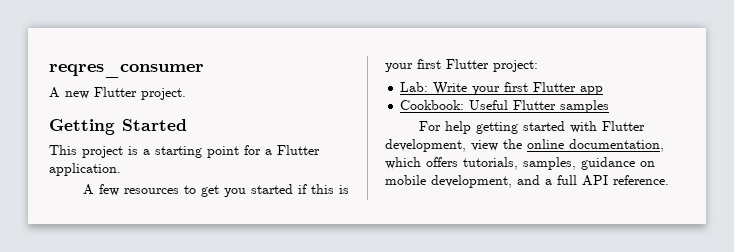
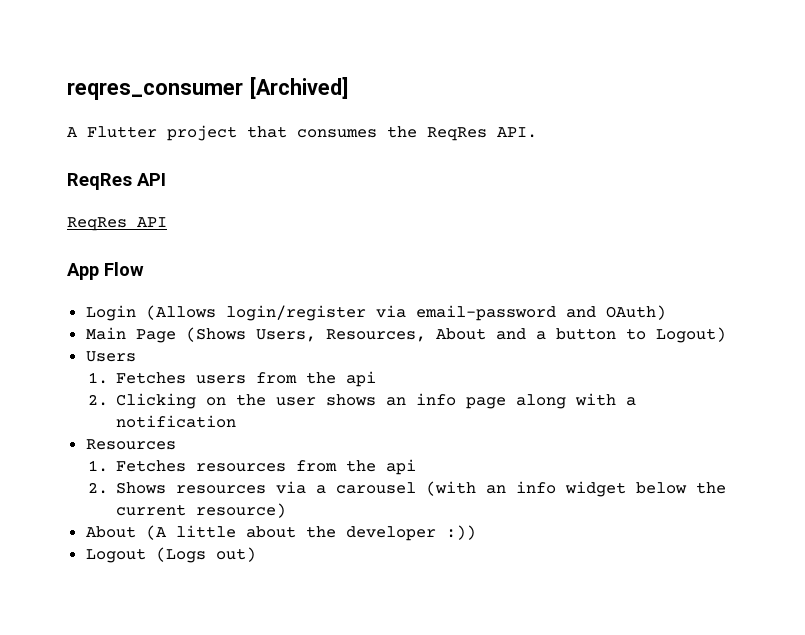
[49,87,186,100] [49,119,187,135] [49,145,320,158] [49,163,121,176] [82,184,349,197] [385,59,538,72] [400,82,604,95] [400,100,610,113] [418,121,645,134] [385,139,664,152] [385,157,655,170] [385,175,669,188] // A new Flutter project. // Getting Started // This project is a starting point for a Flutter application. // A few resources to get you started if this is your first Flutter project: // Lab: Write your first Flutter app // Cookbook: Useful Flutter samples // For help getting started with Flutter development, view the online documentation, which offers tutorials, samples, guidance on mobile development, and a full API reference. -> [248,77,349,99] [67,125,537,141] [67,173,166,190] [67,217,167,231] [67,262,144,280] [85,305,666,321] [85,327,726,343] [85,351,136,362] [87,371,377,387] [87,393,637,409] [116,415,237,428] [85,439,176,450] [87,459,417,475] [87,481,727,497] [116,503,287,518] [85,525,476,541] [85,547,256,563] [Archived] // A Flutter project that consumes the ReqRes API. // ReqRes API // ReqRes API // App Flow // Login (Allows login/register via email-password and OAuth) // Main Page (Shows Users, Resources, About and a button to Logout) // Users // 1. Fetches users from the api // 2. Clicking on the user shows an info page along with a notification // Resources // 1. Fetches resources from the api // 2. Shows resources via a carousel (with an info widget below the current resource) // About (A little about the developer :)) // Logout (Logs out)

